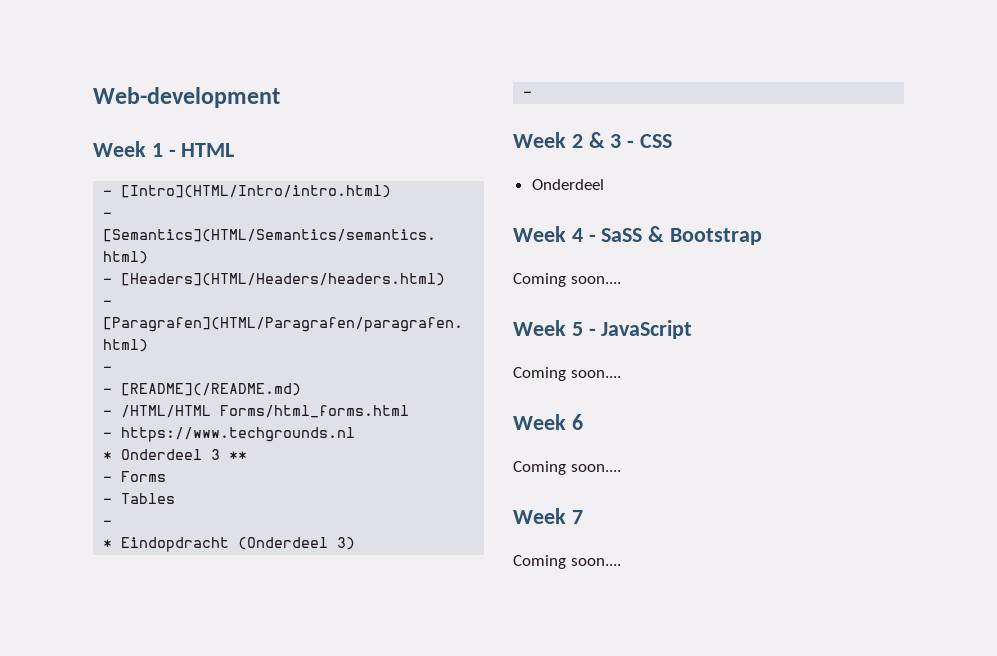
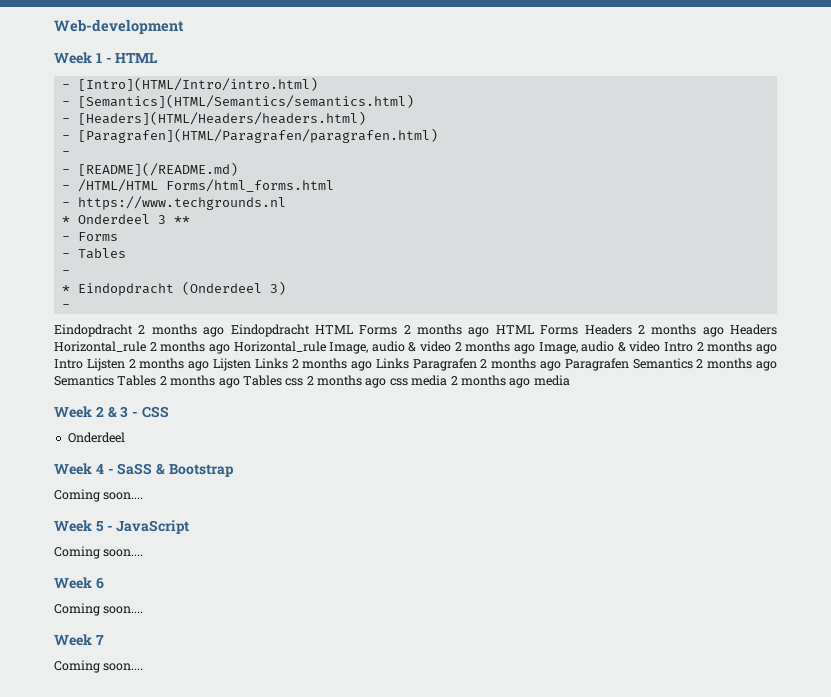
(533, 94) none -> [54,324,777,337] [54,341,778,354] [54,358,777,371] [54,375,570,388] // Eindopdracht 2 months ago Eindopdracht HTML Forms 2 months ago HTML Forms Headers 2 months ago Headers Horizontal_rule 2 months ago Horizontal_rule Image, audio & video 2 months ago Image, audio & video Intro 2 months ago Intro Lijsten 2 months ago Lijsten Links 2 months ago Links Paragrafen 2 months ago Paragrafen Semantics 2 months ago Semantics Tables 2 months ago Tables css 2 months ago css media 2 months ago media

